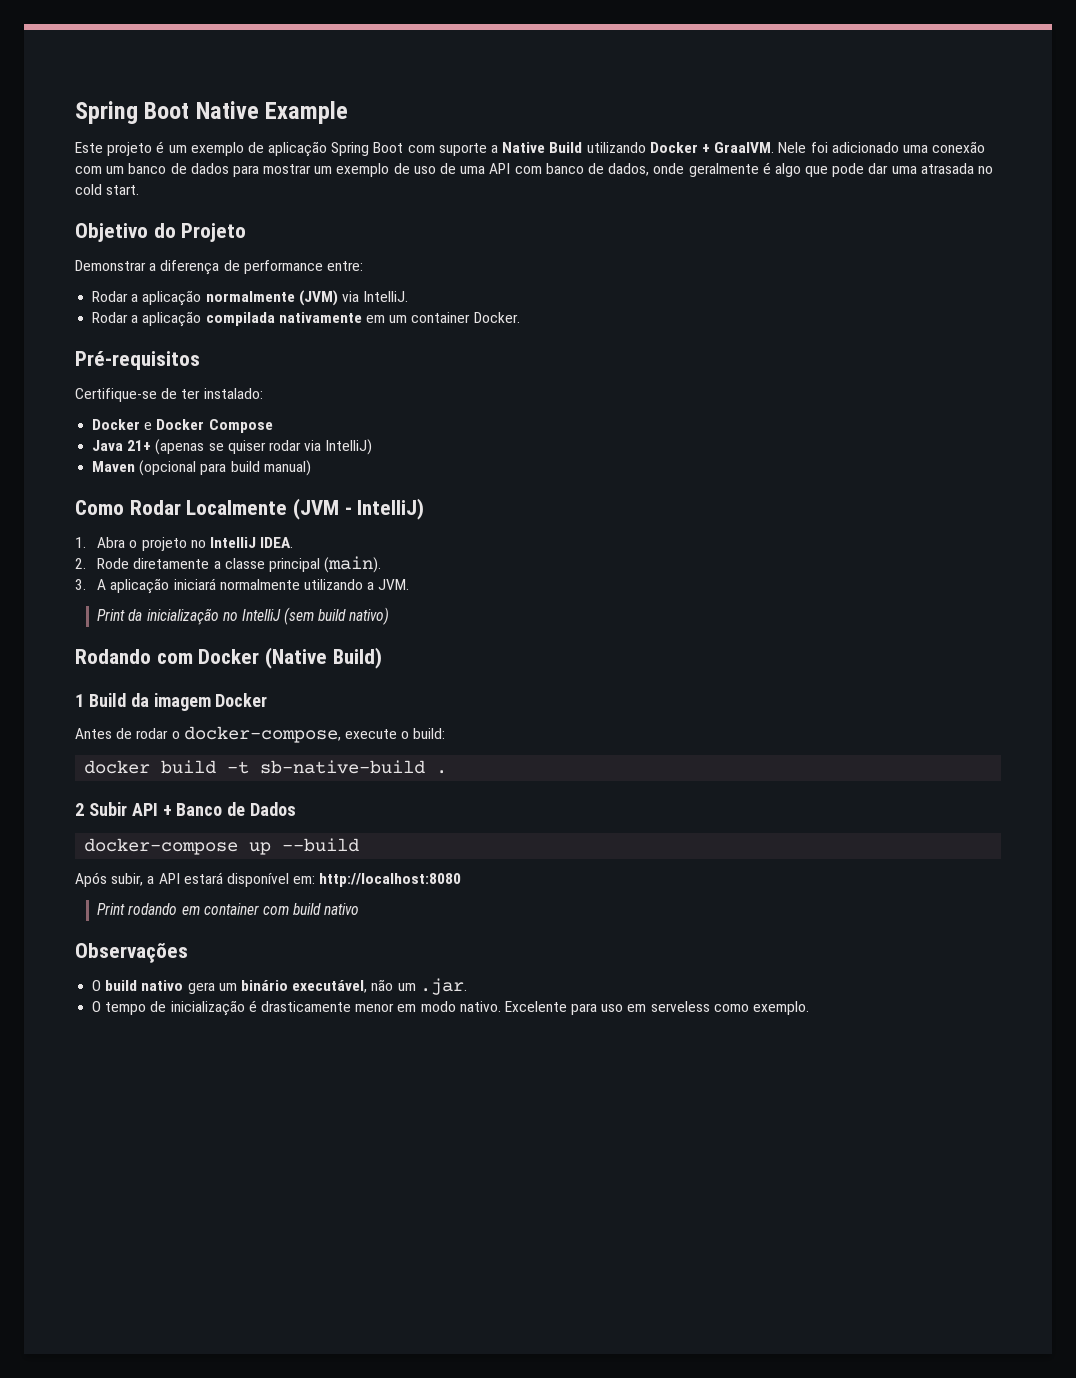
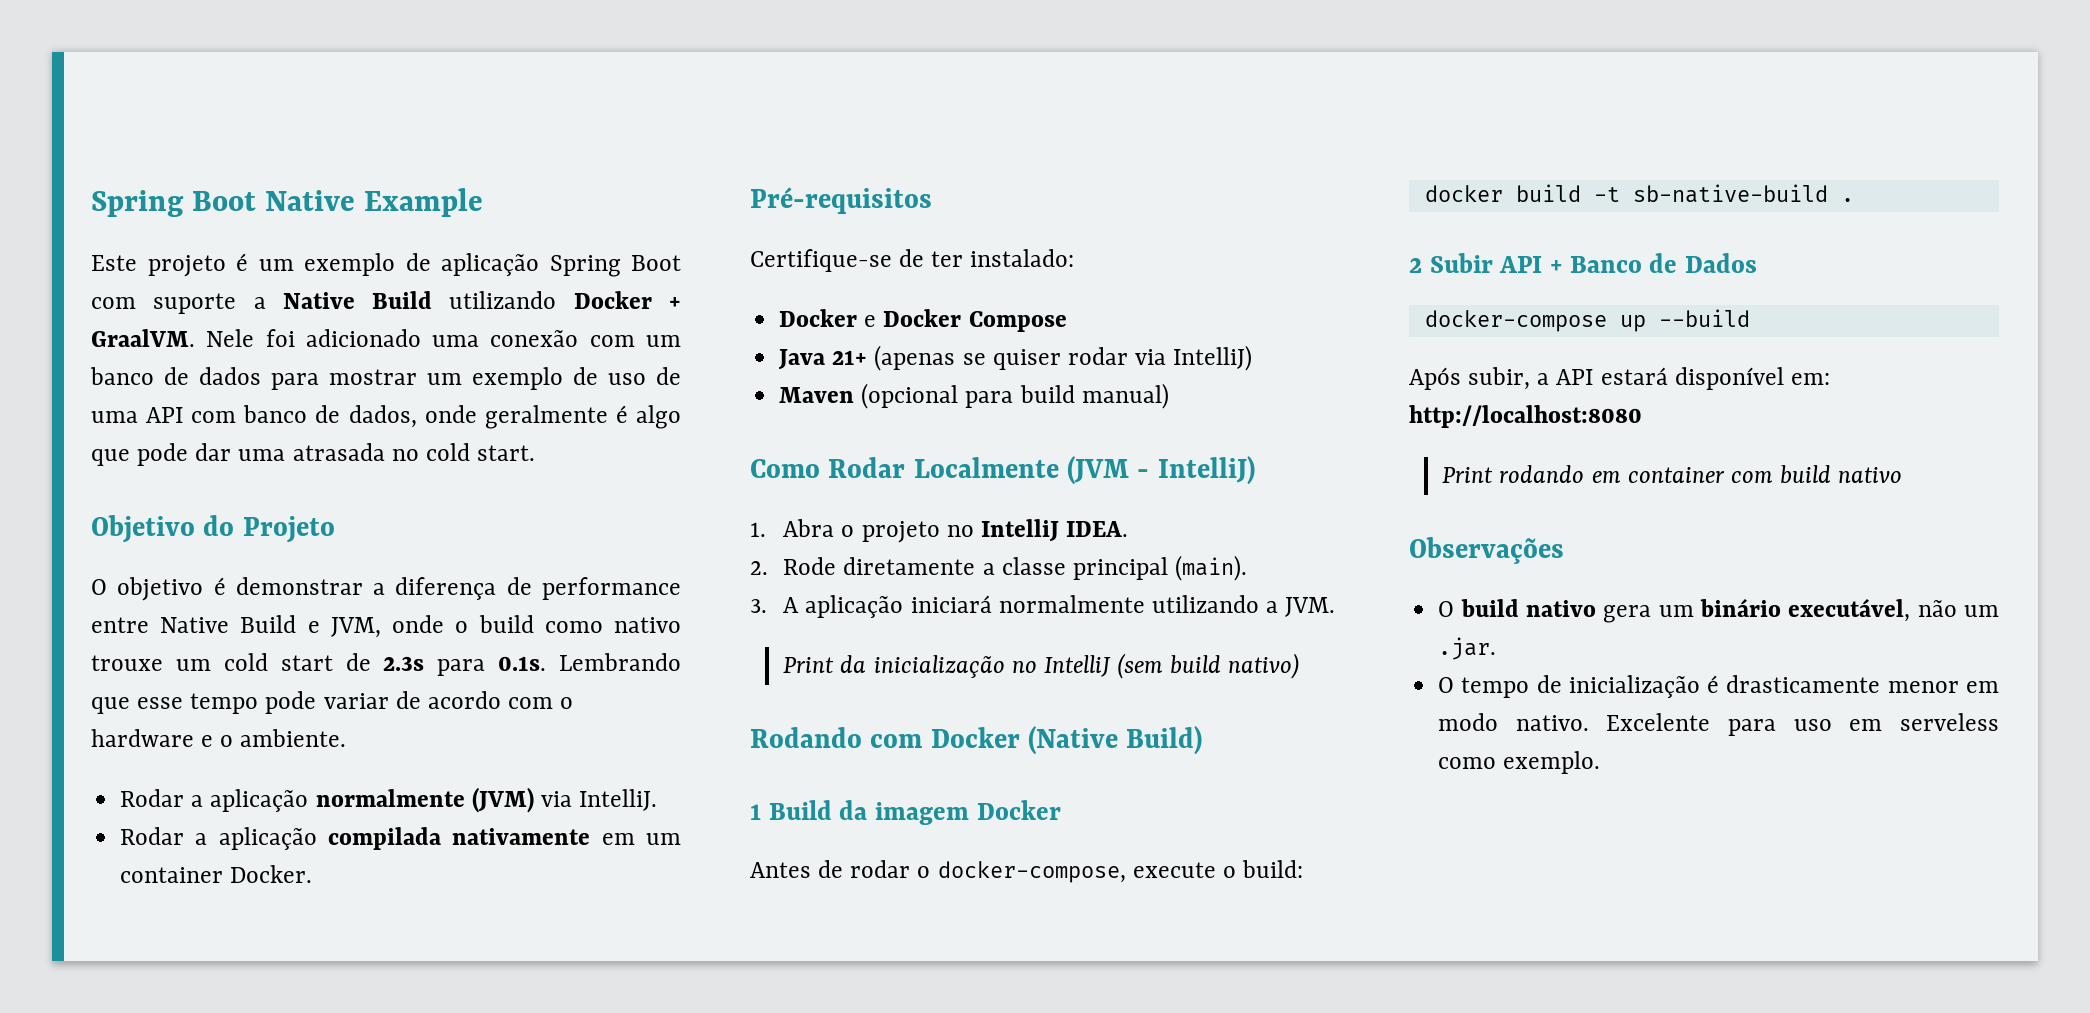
[75,260,363,275] Demonstrar a diferença de performance entre: -> [91,577,681,601] [91,615,681,638] [91,653,681,676] [91,691,574,714] [91,729,347,747] O objetivo é demonstrar a diferença de performance entre Native Build e JVM, onde o build como nativo trouxe um cold start de 2.3s para 0.1s. Lembrando que esse tempo pode variar de acordo com o hardware e o ambiente.

